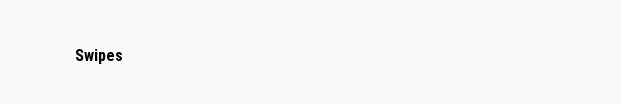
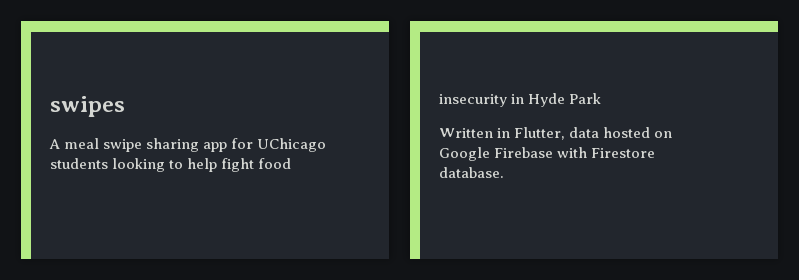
[75,49,123,64] Swipes -> [50,96,125,117] [49,138,327,152] [50,158,292,172] [439,93,602,107] [439,127,673,140] [439,147,656,161] [439,167,504,178] swipes // A meal swipe sharing app for UChicago students looking to help fight food insecurity in Hyde Park // Written in Flutter, data hosted on Google Firebase with Firestore database.

